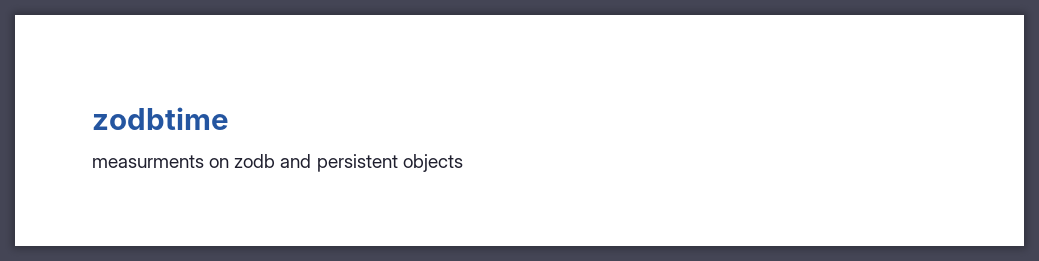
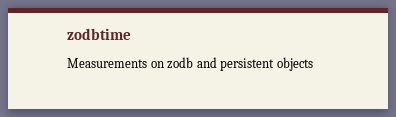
[92,155,204,168] measurments -> [67,58,147,68] Measurements

